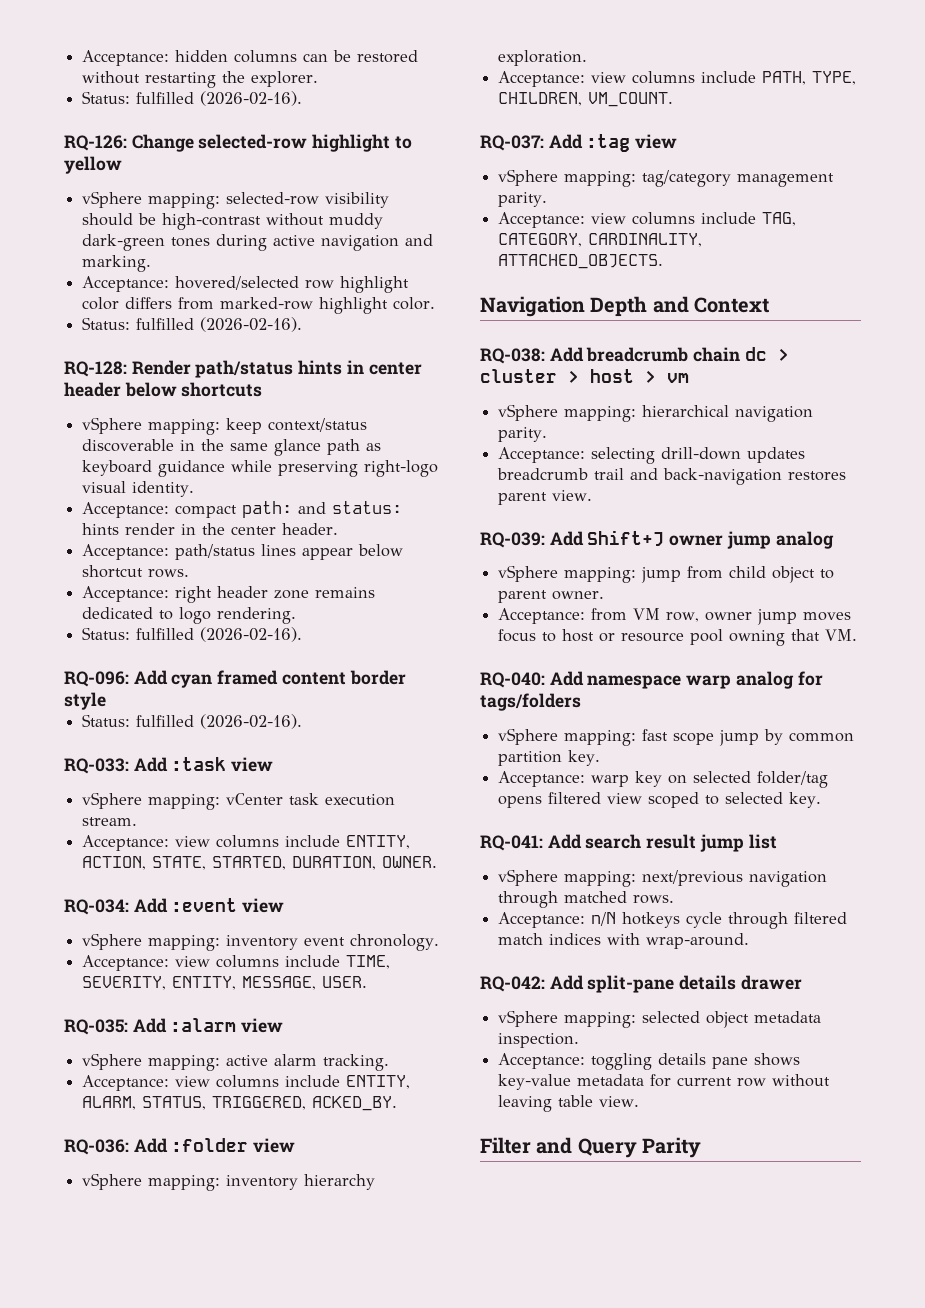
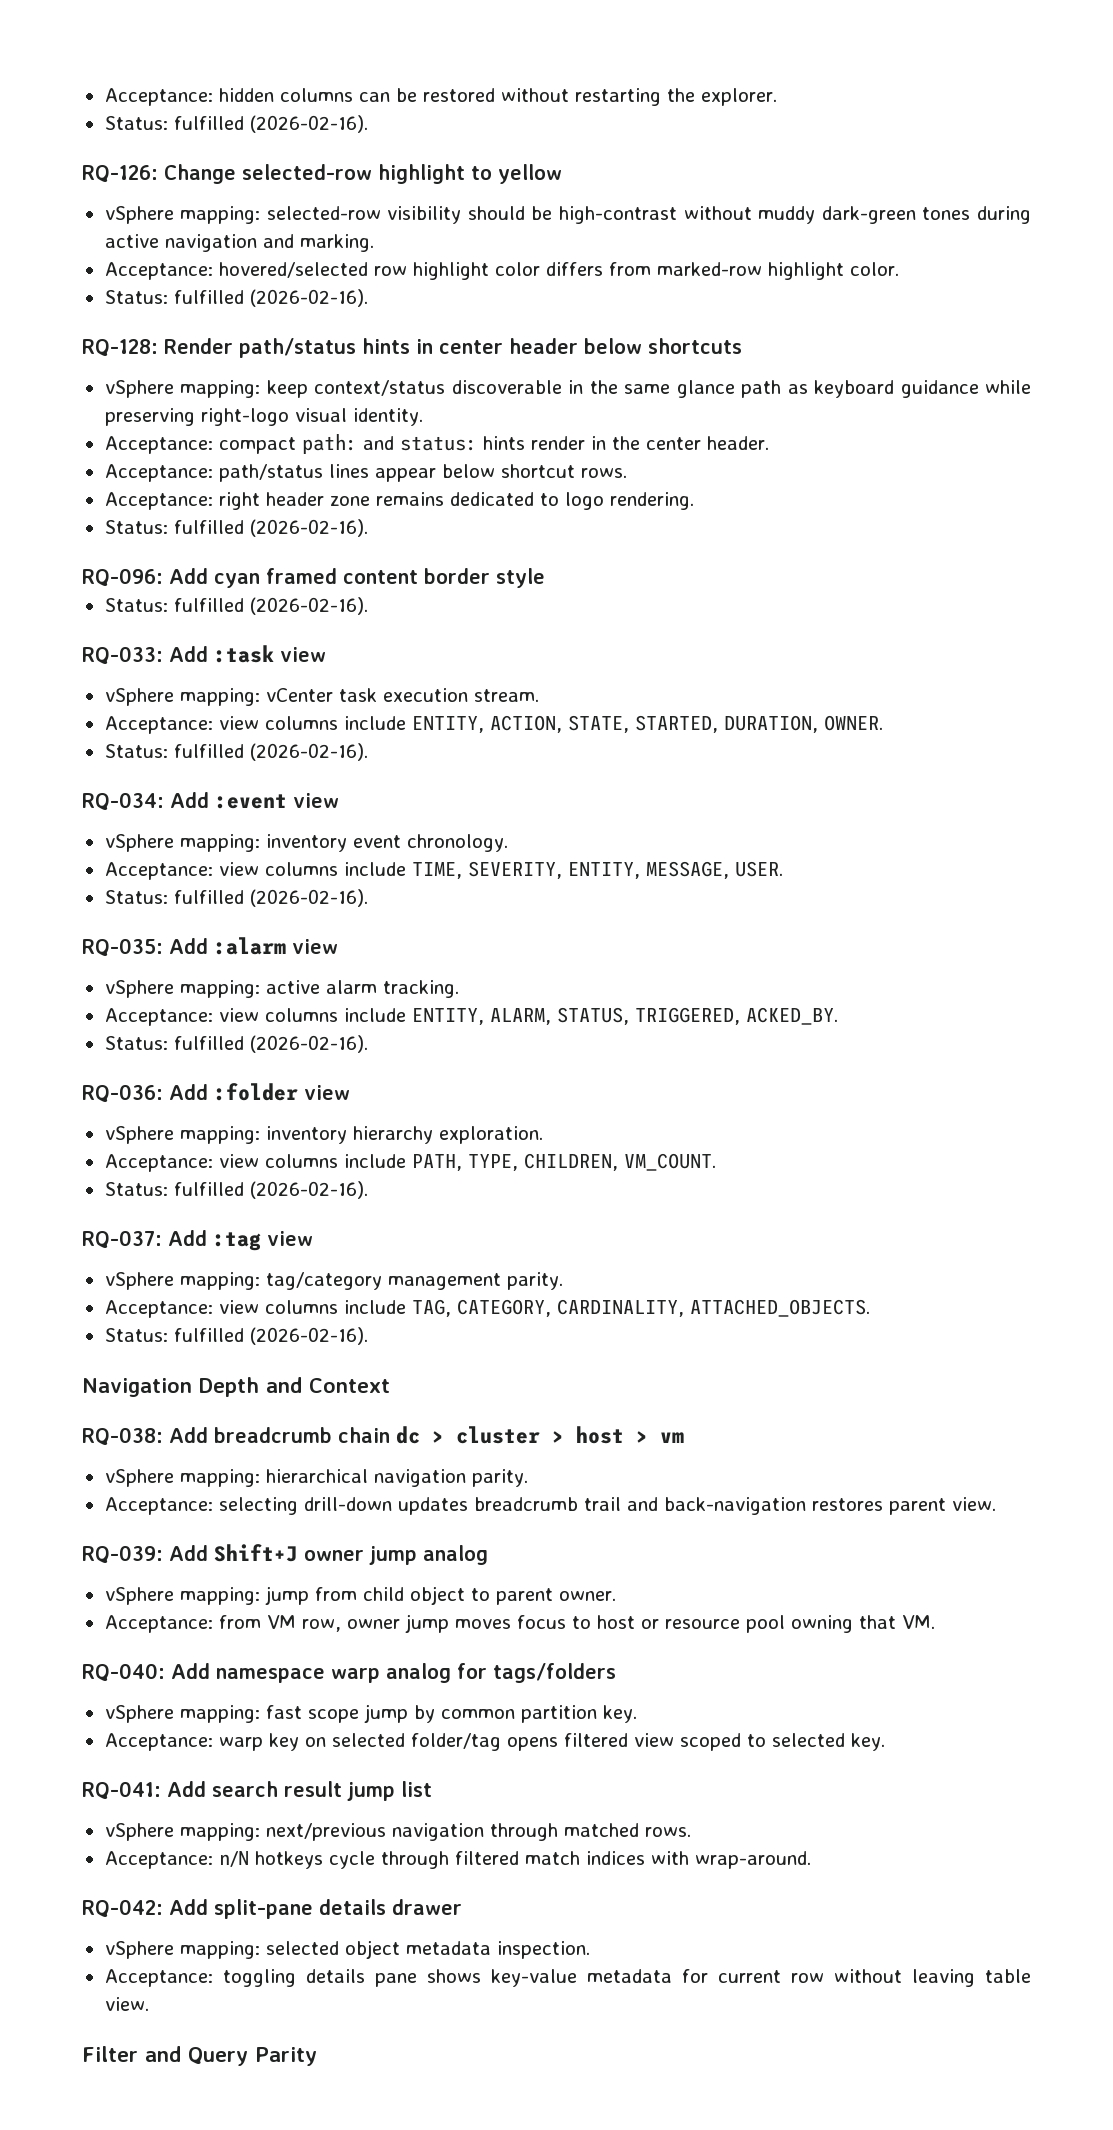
(438, 862) none -> [104,743,368,761] // Status: fulfilled (2026-02-16).
(368, 982) none -> [104,889,368,907] // Status: fulfilled (2026-02-16).
(398, 1103) none -> [104,1035,368,1053] // Status: fulfilled (2026-02-16).
(674, 99) none -> [104,1181,368,1199] // Status: fulfilled (2026-02-16).
(664, 261) none -> [104,1327,368,1345] // Status: fulfilled (2026-02-16).

